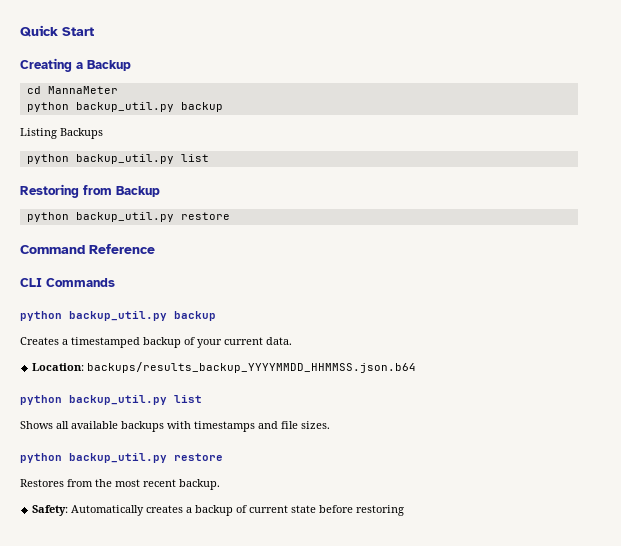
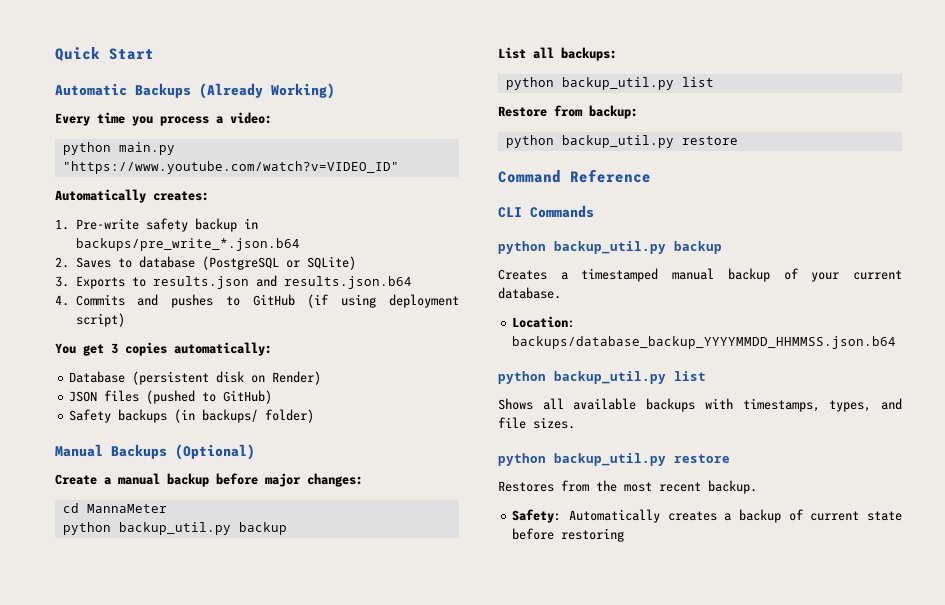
[20,58,131,72] Creating a Backup -> [55,83,335,99] [55,112,272,126] [62,142,175,155] [62,161,399,174] [55,189,209,203] [55,218,258,232] [75,238,300,251] [55,256,356,270] [55,275,412,289] [55,294,459,308] [75,313,125,327] [55,342,272,356] [69,371,322,385] [69,390,273,404] [69,409,315,423] [55,444,255,460] [55,473,363,487] Automatic Backups (Already Working) // Every time you process a video: // python main.py "https://www.youtube.com/watch?v=VIDEO_ID" // Automatically creates: // 1. Pre-write safety backup in backups/pre_write_*.json.b64 // 2. Saves to database (PostgreSQL or SQLite) // 3. Exports to results.json and results.json.b64 // 4. Commits and pushes to GitHub (if using deployment script) // You get 3 copies automatically: // Database (persistent disk on Render) // JSON files (pushed to GitHub) // Safety backups (in backups/ folder) // Manual Backups (Optional) // Create a manual backup before major changes:
[20,128,103,139] [26,154,209,164] [20,184,160,198] Listing Backups // python backup_util.py list // Restoring from Backup -> [498,47,617,61] [505,77,714,90] [498,105,638,119] List all backups: // python backup_util.py list // Restore from backup:
(140, 342) none -> [672,268,715,280] manual
[266,337,292,345] data. -> [498,287,561,299] database.
[87,362,417,373] backups/results_backup_YYYYMMDD_HHMMSS.json.b64 -> [512,336,897,349] backups/database_backup_YYYYMMDD_HHMMSS.json.b64
[194,421,255,432] timestamps -> [742,398,872,412] timestamps, types,

